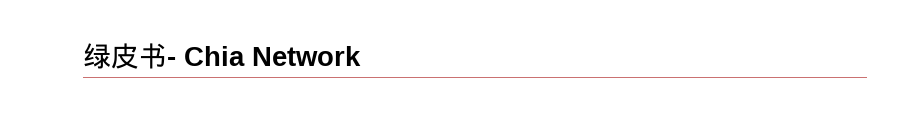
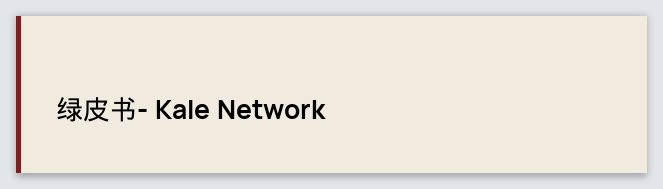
[184,46,245,66] Chia -> [155,100,211,119] Kale

